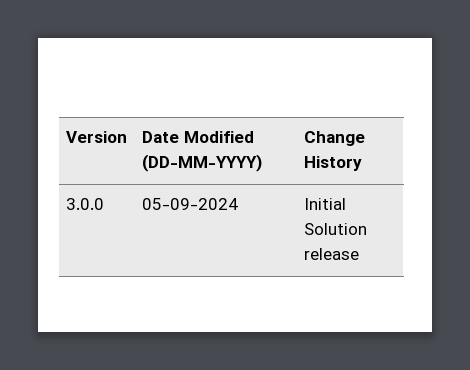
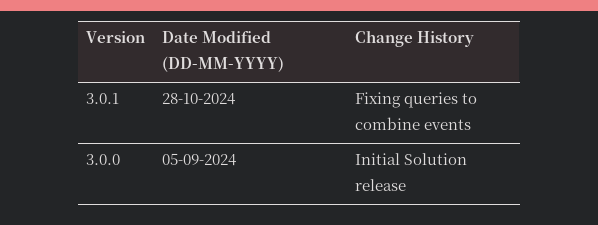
(363, 163) none -> [86,93,120,104] [162,93,236,105] [355,92,478,108] [355,117,472,130] // 3.0.1 | 28-10-2024 | Fixing queries to combine events

